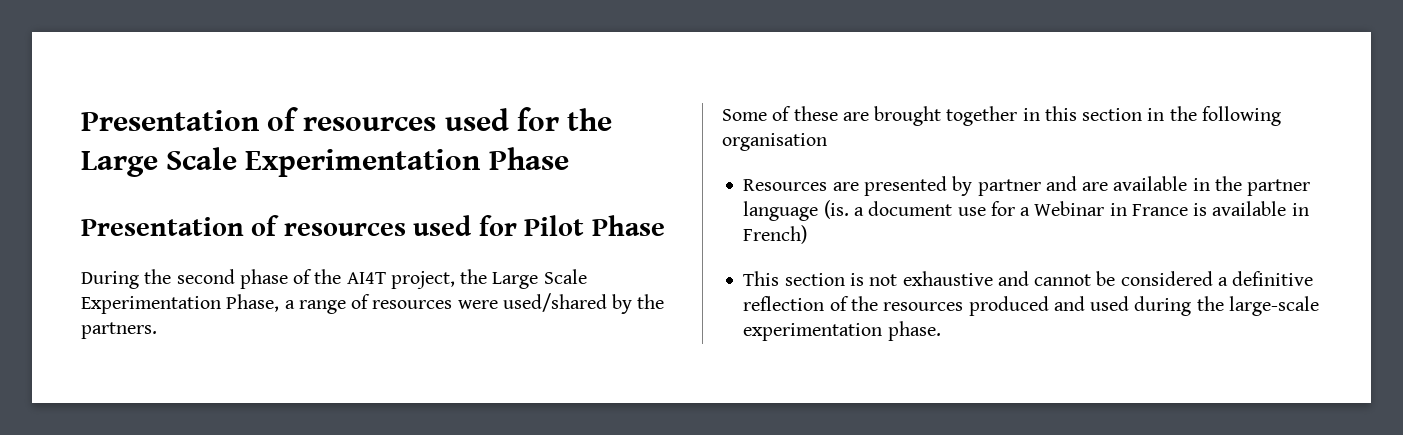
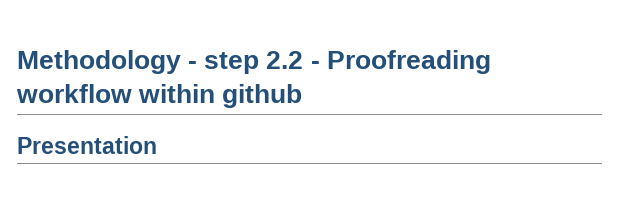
[81,107,613,131] [81,147,569,177] [81,215,665,236] [81,269,587,289] [81,293,665,314] [81,322,157,339] [722,106,1281,126] [722,133,827,151] [743,176,1311,196] [743,200,1309,221] [743,225,808,244] [743,271,1314,286] [743,296,1319,316] [743,321,941,341] Presentation of resources used for the Large Scale Experimentation Phase // Presentation of resources used for Pilot Phase // During the second phase of the AI4T project, the Large Scale Experimentation Phase, a range of resources were used/shared by the partners. // Some of these are brought together in this section in the following organisation // Resources are presented by partner and are available in the partner language (is. a document use for a Webinar in France is available in French) // This section is not exhaustive and cannot be considered a definitive reflection of the resources produced and used during the large-scale experimentation phase. -> [17,50,491,74] [16,84,303,108] [17,136,157,154] Methodology - step 2.2 - Proofreading workflow within github // Presentation

